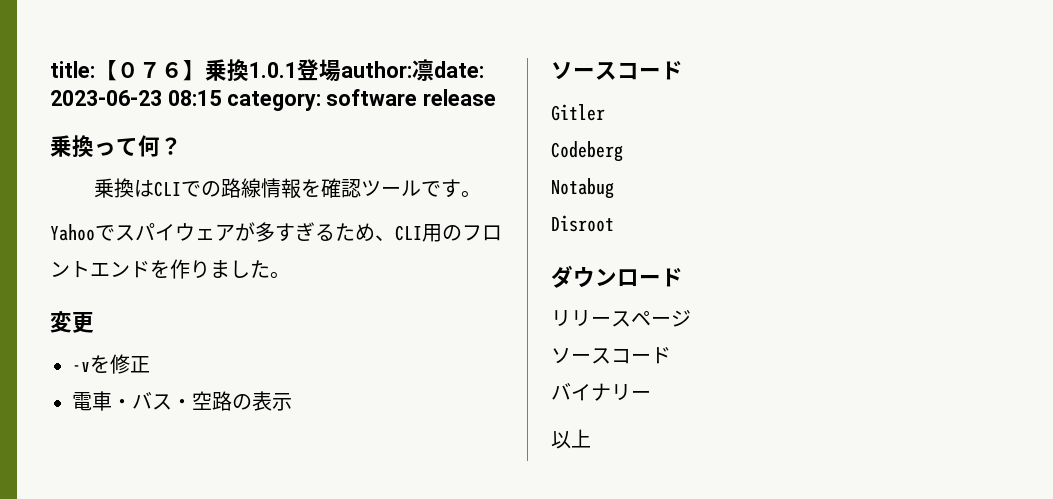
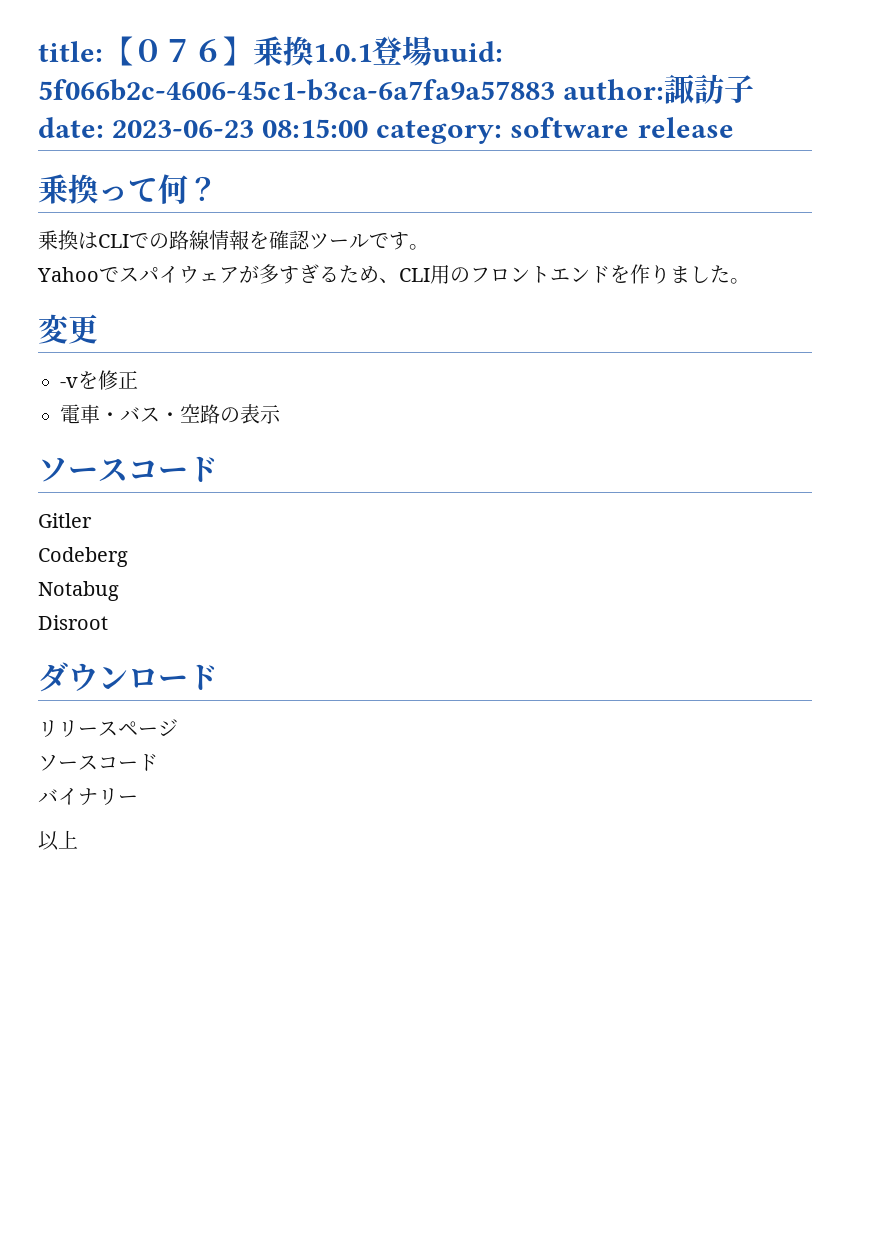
[341,59,434,81] author:凛 -> [432,41,503,62] [38,74,755,104] uuid: 5f066b2c-4606-45c1-b3ca-6a7fa9a57883 author:諏訪子
[167,90,222,106] 08:15 -> [262,119,369,138] 08:15:00

